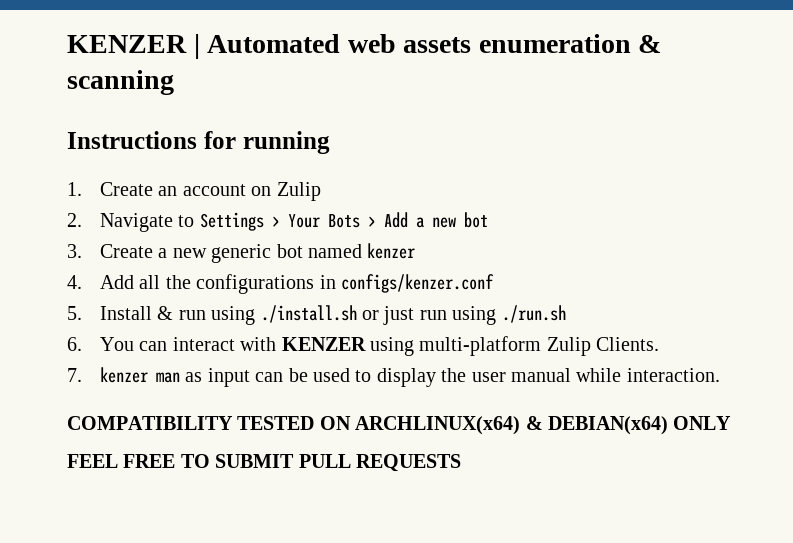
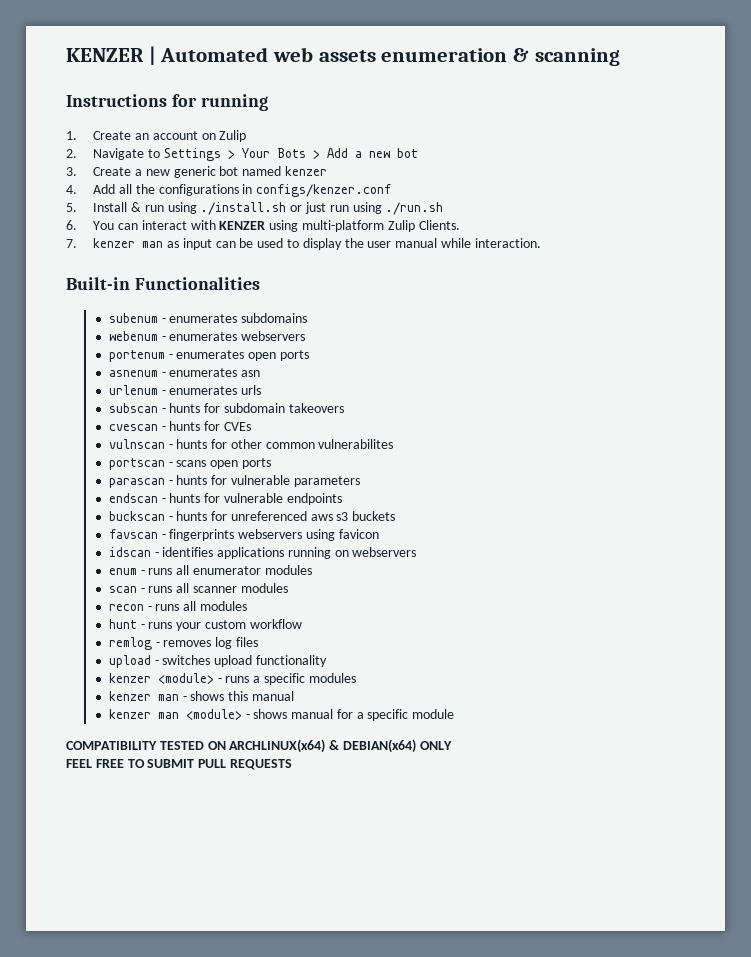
(720, 375) none -> [66,277,260,290] [108,313,308,323] [108,331,306,341] [108,350,309,362] [108,368,261,377] [108,385,262,395] [108,403,344,413] [108,421,251,431] [108,439,394,449] [108,458,271,470] [108,475,360,488] [108,493,342,505] [108,511,396,521] [108,529,379,541] [108,547,417,559] [108,565,312,575] [108,583,288,593] [108,601,247,611] [108,619,302,631] [108,637,258,650] [108,655,327,668] [108,673,356,685] [108,691,294,701] [108,709,455,721] // Built-in Functionalities // subenum - enumerates subdomains // webenum - enumerates webservers // portenum - enumerates open ports // asnenum - enumerates asn // urlenum - enumerates urls // subscan - hunts for subdomain takeovers // cvescan - hunts for CVEs // vulnscan - hunts for other common vulnerabilites // portscan - scans open ports // parascan - hunts for vulnerable parameters // endscan - hunts for vulnerable endpoints // buckscan - hunts for unreferenced aws s3 buckets // favscan - fingerprints webservers using favicon // idscan - identifies applications running on webservers // enum - runs all enumerator modules // scan - runs all scanner modules // recon - runs all modules // hunt - runs your custom workflow // remlog - removes log files // upload - switches upload functionality // kenzer <module> - runs a specific modules // kenzer man - shows this manual // kenzer man <module> - shows manual for a specific module

